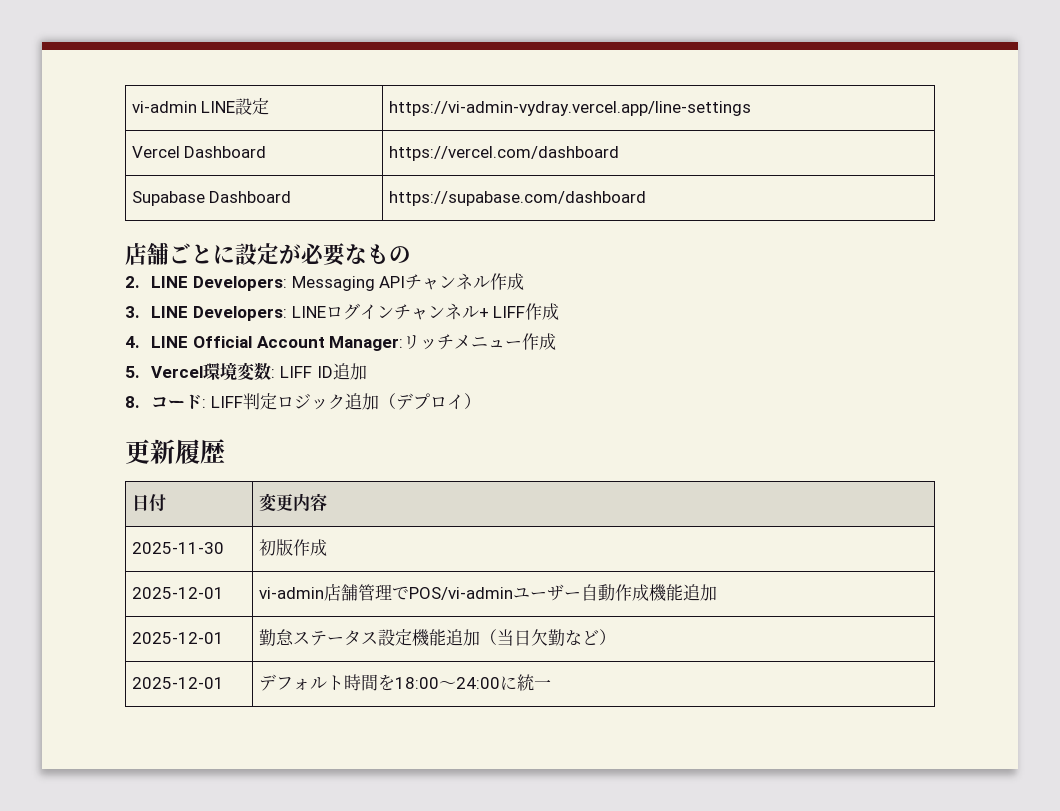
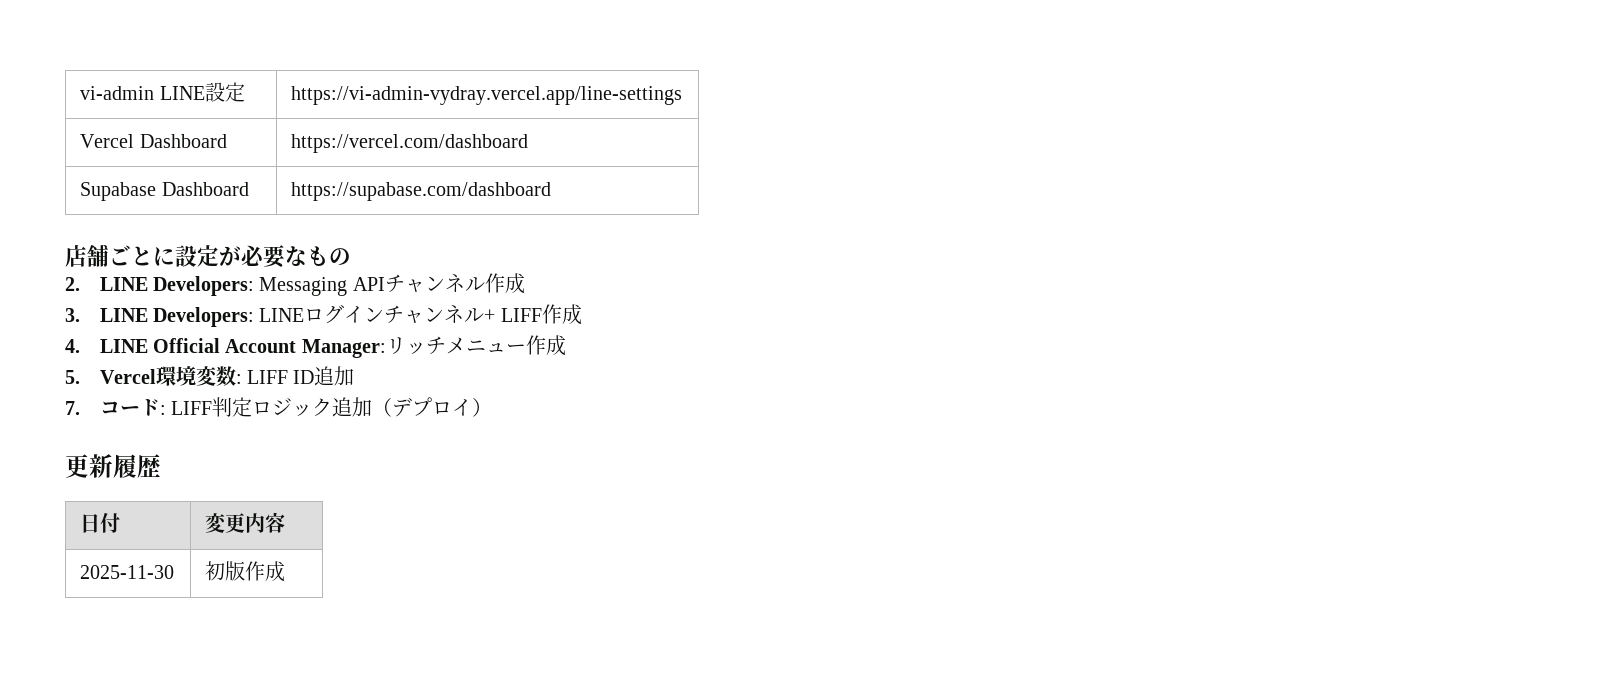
[125,396,140,408] 8. -> [65,401,80,415] 7.
[131,587,224,599] [258,584,717,601] [131,632,224,644] [258,629,616,646] [131,677,224,689] [258,674,551,691] // 2025-12-01 | vi-admin店舗管理でPOS/vi-adminユーザー自動作成機能追加 // 2025-12-01 | 勤怠ステータス設定機能追加（当日欠勤など） // 2025-12-01 | デフォルト時間を18:00〜24:00に統一 -> (286, 571) none

